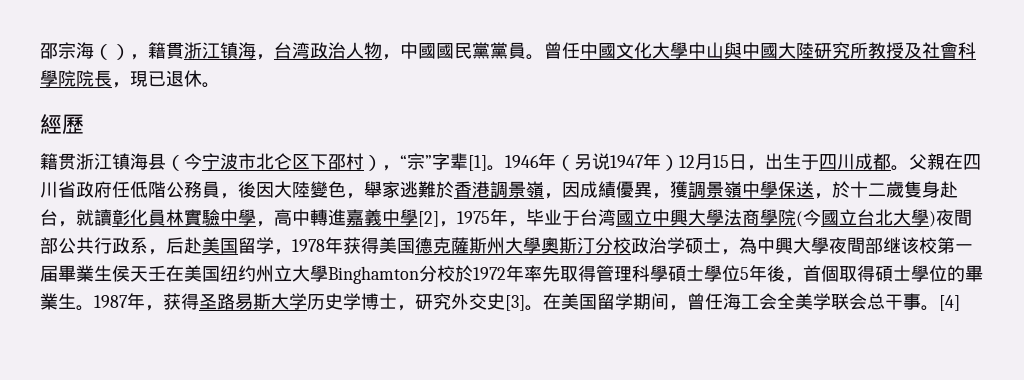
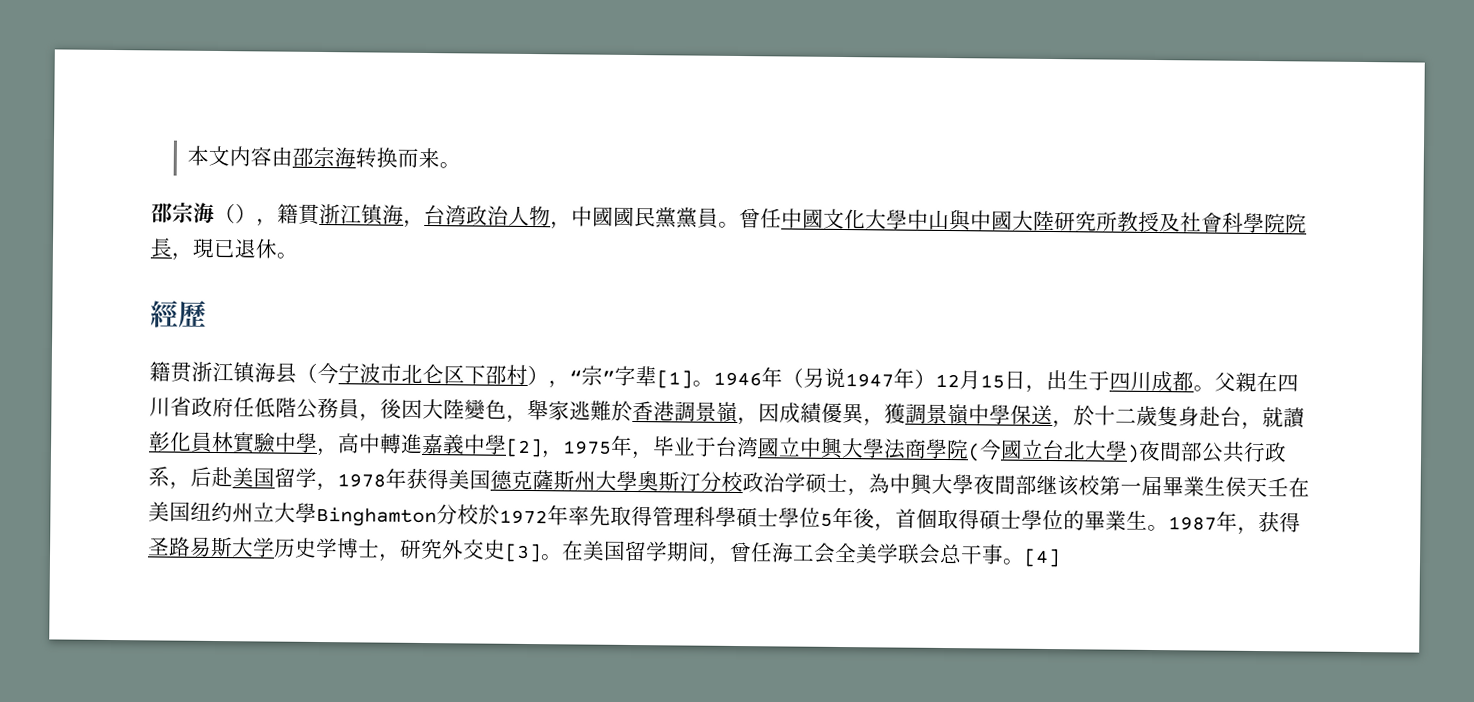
(40, 51) none -> [187,145,462,169] 本文内容由邵宗海转换而来。 //

